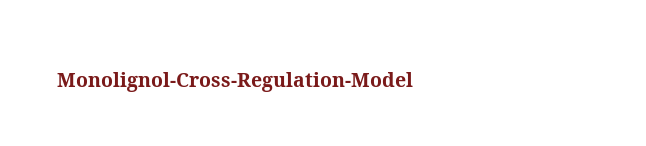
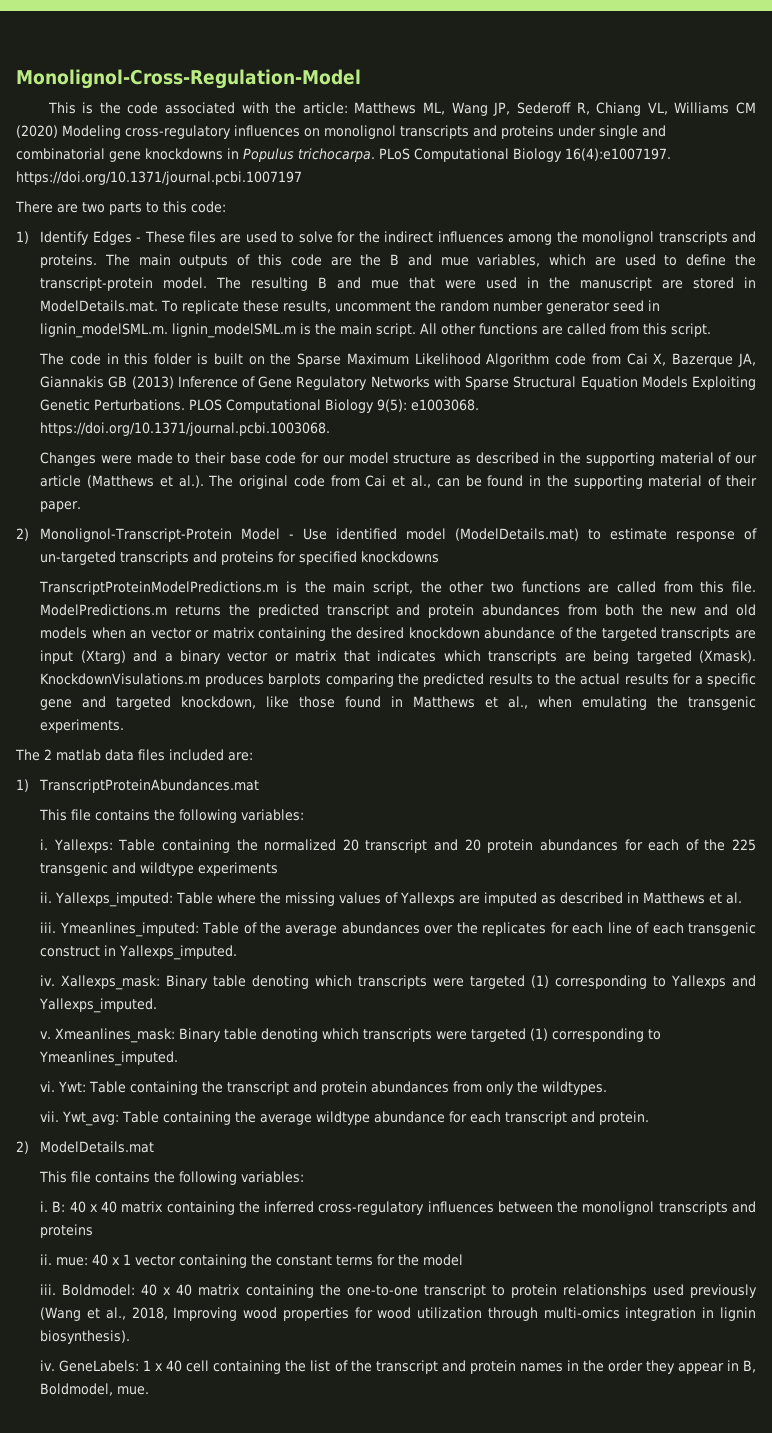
(413, 82) none -> [47,102,756,116] [16,125,666,139] [16,148,671,162] [16,171,302,185] [15,201,226,215] [16,231,757,245] [40,254,756,268] [40,277,757,291] [40,300,661,314] [40,323,712,338] [39,353,756,367] [40,376,757,390] [40,399,480,413] [40,422,331,436] [40,452,757,466] [40,475,758,489] [40,501,82,512] [16,528,757,542] [40,551,440,565] [39,581,756,595] [40,604,757,618] [40,627,757,641] [40,650,756,664] [40,673,756,687] [40,696,756,710] [40,719,125,733] [15,749,253,761] [16,779,260,793] [39,809,305,823] [40,839,756,853] [40,862,279,876] [40,892,743,907] [40,922,756,937] [40,945,238,960] [40,975,757,990] [39,998,158,1013] [40,1028,662,1043] [39,1051,179,1066] [40,1081,608,1095] [40,1111,650,1126] [16,1141,155,1154] [39,1171,305,1185] [40,1201,757,1215] [40,1224,94,1238] [40,1254,464,1268] [40,1284,758,1298] [40,1307,756,1321] [40,1330,131,1344] [40,1360,756,1374] [40,1383,150,1396] // This is the code associated with the article: Matthews ML, Wang JP, Sederoff R, Chiang VL, Williams CM (2020) Modeling cross-regulatory influences on monolignol transcripts and proteins under single and combinatorial gene knockdowns in Populus trichocarpa. PLoS Computational Biology 16(4):e1007197. https://doi.org/10.1371/journal.pcbi.1007197 // There are two parts to this code: // 1) Identify Edges - These files are used to solve for the indirect influences among the monolignol transcripts and proteins. The main outputs of this code are the B and mue variables, which are used to define the transcript-protein model. The resulting B and mue that were used in the manuscript are stored in ModelDetails.mat. To replicate these results, uncomment the random number generator seed in lignin_modelSML.m. lignin_modelSML.m is the main script. All other functions are called from this script. // The code in this folder is built on the Sparse Maximum Likelihood Algorithm code from Cai X, Bazerque JA, Giannakis GB (2013) Inference of Gene Regulatory Networks with Sparse Structural Equation Models Exploiting Genetic Perturbations. PLOS Computational Biology 9(5): e1003068. https://doi.org/10.1371/journal.pcbi.1003068. // Changes were made to their base code for our model structure as described in the supporting material of our article (Matthews et al.). The original code from Cai et al., can be found in the supporting material of their paper. // 2) Monolignol-Transcript-Protein Model - Use identified model (ModelDetails.mat) to estimate response of un-targeted transcripts and proteins for specified knockdowns // TranscriptProteinModelPredictions.m is the main script, the other two functions are called from this file. ModelPredictions.m returns the predicted transcript and protein abundances from both the new and old models when an vector or matrix containing the desired knockdown abundance of the targeted transcripts are input (Xtarg) and a binary vector or matrix that indicates which transcripts are being targeted (Xmask). KnockdownVisulations.m produces barplots comparing the predicted results to the actual results for a specific gene and targeted knockdown, like those found in Matthews et al., when emulating the transgenic experiments. // The 2 matlab data files included are: // 1) TranscriptProteinAbundances.mat // This file contains the following variables: // i. Yallexps: Table containing the normalized 20 transcript and 20 protein abundances for each of the 225 transgenic and wildtype experiments // ii. Yallexps_imputed: Table where the missing values of Yallexps are imputed as described in Matthews et al. // iii. Ymeanlines_imputed: Table of the average abundances over the replicates for each line of each transgenic construct in Yallexps_imputed. // iv. Xallexps_mask: Binary table denoting which transcripts were targeted (1) corresponding to Yallexps and Yallexps_imputed. // v. Xmeanlines_mask: Binary table denoting which transcripts were targeted (1) corresponding to Ymeanlines_imputed. // vi. Ywt: Table containing the transcript and protein abundances from only the wildtypes. // vii. Ywt_avg: Table containing the average wildtype abundance for each transcript and protein. // 2) ModelDetails.mat // This file contains the following variables: // i. B: 40 x 40 matrix containing the inferred cross-regulatory influences between the monolignol transcripts and proteins // ii. mue: 40 x 1 vector containing the constant terms for the model // iii. Boldmodel: 40 x 40 matrix containing the one-to-one transcript to protein relationships used previously (Wang et al., 2018, Improving wood properties for wood utilization through multi-omics integration in lignin biosynthesis). // iv. GeneLabels: 1 x 40 cell containing the list of the transcript and protein names in the order they appear in B, Boldmodel, mue.

